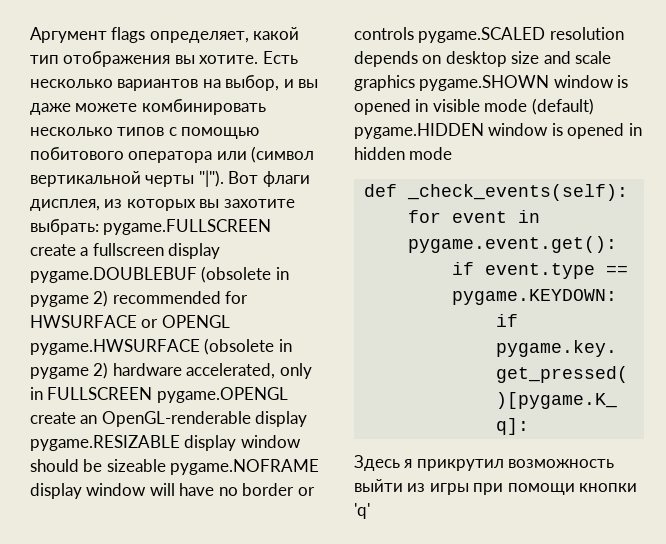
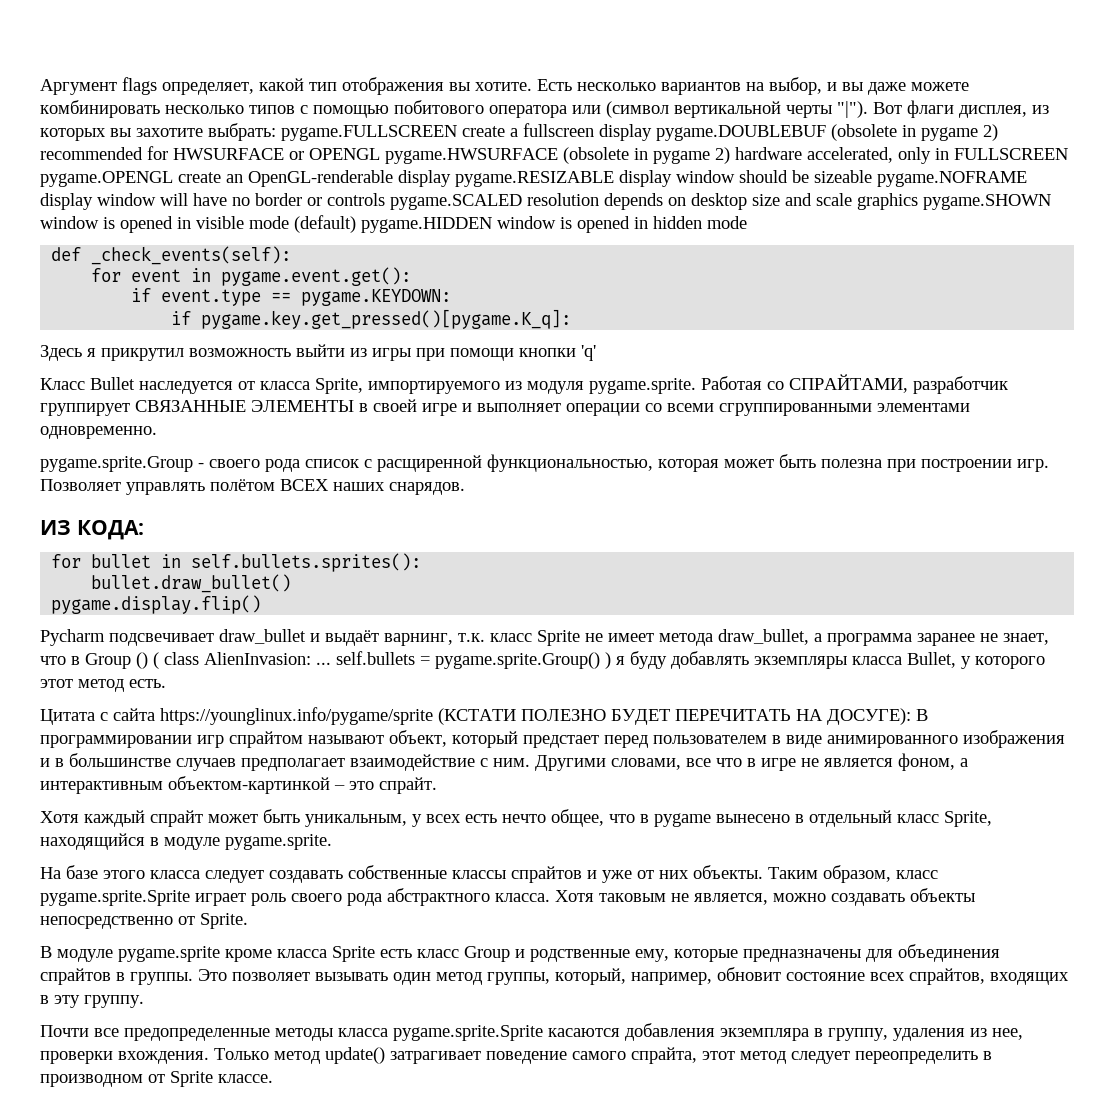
(370, 511) none -> [40,374,1008,394] [40,399,970,416] [40,426,157,439] [40,454,1049,472] [40,479,465,495] [40,520,144,540] [51,553,422,572] [91,574,292,593] [51,595,262,614] [40,629,1049,646] [40,651,1045,669] [40,679,166,692] [40,707,928,725] [40,730,1065,748] [40,753,968,771] [40,776,437,794] [40,809,992,827] [40,833,332,850] [40,865,938,883] [40,888,975,906] [40,913,248,929] [40,944,1000,962] [40,967,1069,985] [40,995,144,1008] [40,1023,1023,1041] [40,1047,992,1064] [40,1071,273,1087] // Класс Bullet наследуется от класса Sprite, импортируемого из модуля pygame.sprite. Работая со СПРАЙТАМИ, разработчик группирует СВЯЗАННЫЕ ЭЛЕМЕНТЫ в своей игре и выполняет операции со всеми сгруппированными элементами одновременно. // pygame.sprite.Group - своего рода список с расщиренной функциональностью, которая может быть полезна при построении игр. Позволяет управлять полётом ВСЕХ наших снарядов. // ИЗ КОДА: // for bullet in self.bullets.sprites(): // bullet.draw_bullet() // pygame.display.flip() // Pycharm подсвечивает draw_bullet и выдаёт варнинг, т.к. класс Sprite не имеет метода draw_bullet, а программа заранее не знает, что в Group () ( class AlienInvasion: ... self.bullets = pygame.sprite.Group() ) я буду добавлять экземпляры класса Bullet, у которого этот метод есть. // Цитата с сайта https://younglinux.info/pygame/sprite (КСТАТИ ПОЛЕЗНО БУДЕТ ПЕРЕЧИТАТЬ НА ДОСУГЕ): В программировании игр спрайтом называют объект, который предстает перед пользователем в виде анимированного изображения и в большинстве случаев предполагает взаимодействие с ним. Другими словами, все что в игре не является фоном, а интерактивным объектом-картинкой – это спрайт. // Хотя каждый спрайт может быть уникальным, у всех есть нечто общее, что в pygame вынесено в отдельный класс Sprite, находящийся в модуле pygame.sprite. // На базе этого класса следует создавать собственные классы спрайтов и уже от них объекты. Таким образом, класс pygame.sprite.Sprite играет роль своего рода абстрактного класса. Хотя таковым не является, можно создавать объекты непосредственно от Sprite. // В модуле pygame.sprite кроме класса Sprite есть класс Group и родственные ему, которые предназначены для объединения спрайтов в группы. Это позволяет вызывать один метод группы, который, например, обновит состояние всех спрайтов, входящих в эту группу. // Почти все предопределенные методы класса pygame.sprite.Sprite касаются добавления экземпляра в группу, удаления из нее, проверки вхождения. Только метод update() затрагивает поведение самого спрайта, этот метод следует переопределить в производном от Sprite классе.

